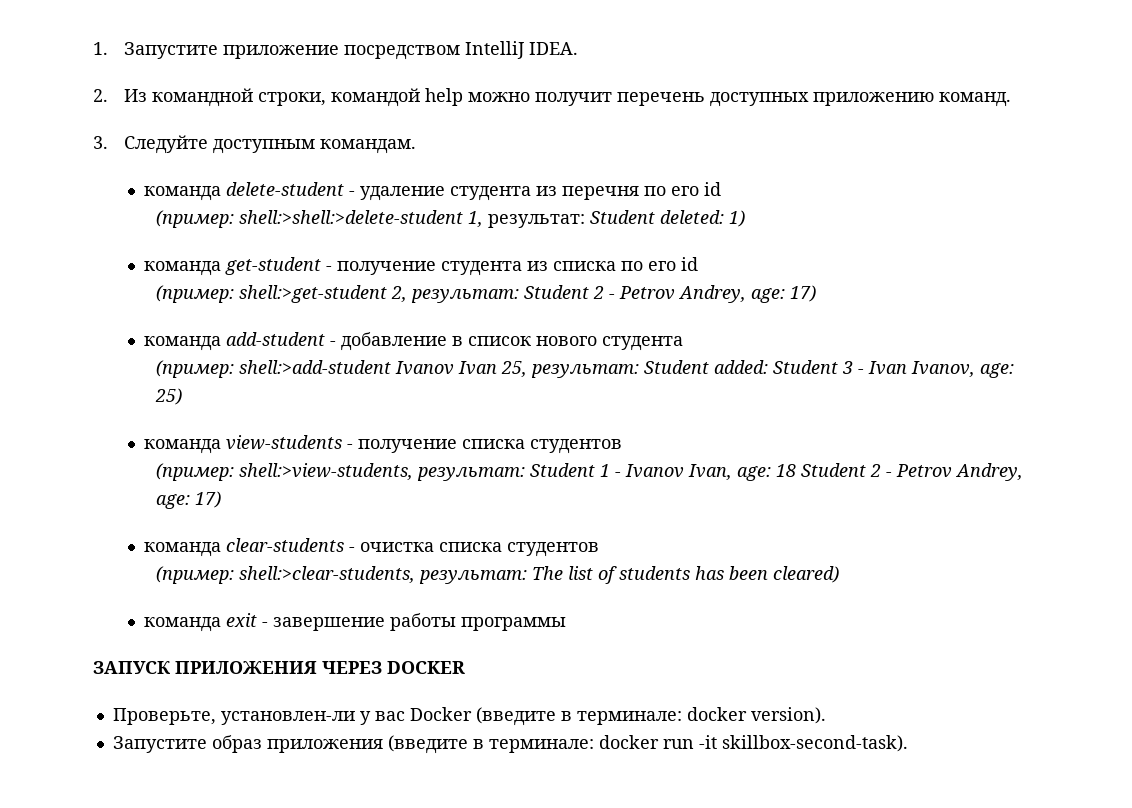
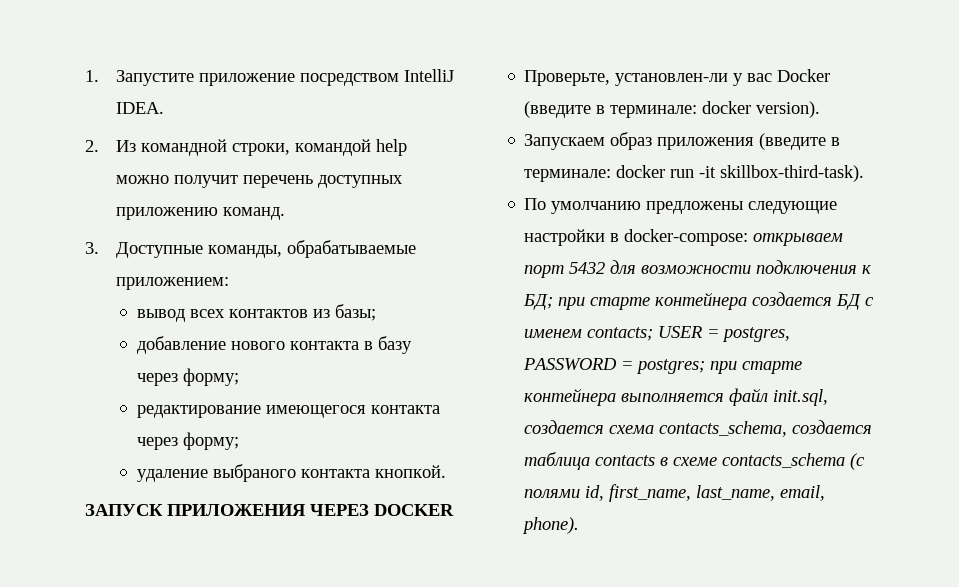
[124,135,417,154] [144,182,722,201] [155,210,745,228] [144,257,699,276] [155,285,816,303] [144,332,684,351] [155,360,1014,378] [154,388,182,405] [144,435,623,454] [155,463,1023,481] [155,491,221,509] [144,538,600,557] [155,566,839,584] [144,613,567,632] Следуйте доступным командам. // команда delete-student - удаление студента из перечня по его id // (пример: shell:>shell:>delete-student 1, результат: Student deleted: 1) // команда get-student - получение студента из списка по его id // (пример: shell:>get-student 2, результат: Student 2 - Petrov Andrey, age: 17) // команда add-student - добавление в список нового студента // (пример: shell:>add-student Ivanov Ivan 25, результат: Student added: Student 3 - Ivan Ivanov, age: 25) // команда view-students - получение списка студентов // (пример: shell:>view-students, результат: Student 1 - Ivanov Ivan, age: 18 Student 2 - Petrov Andrey, age: 17) // команда clear-students - очистка списка студентов // (пример: shell:>clear-students, результат: The list of students has been cleared) // команда exit - завершение работы программы -> [116,240,417,258] [116,277,230,290] [136,304,376,322] [136,336,412,354] [136,368,239,386] [136,405,440,418] [136,432,239,450] [136,464,446,482] Доступные команды, обрабатываемые приложением: // вывод всех контактов из базы; // добавление нового контакта в базу через форму; // редактирование имеющегося контакта через форму; // удаление выбраного контакта кнопкой.
[112,736,207,753] Запустите -> [524,134,606,150] Запускаем
[721,735,908,752] skillbox-second-task). -> [720,165,865,182] [524,198,838,214] [524,229,844,246] [524,260,872,278] [523,292,875,310] [524,326,791,342] [523,358,803,374] [524,388,829,406] [524,420,873,437] [524,452,866,470] [524,484,826,502] [522,517,580,534] skillbox-third-task). // По умолчанию предложены следующие настройки в docker-compose: открываем порт 5432 для возможности подключения к БД; при старте контейнера создается БД с именем contacts; USER = postgres, PASSWORD = postgres; при старте контейнера выполняется файл init.sql, создается схема contacts_schema, создается таблица contacts в схеме contacts_schema (с полями id, first_name, last_name, email, phone).

